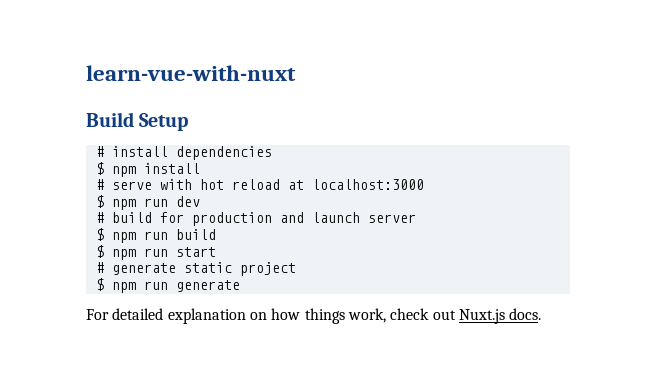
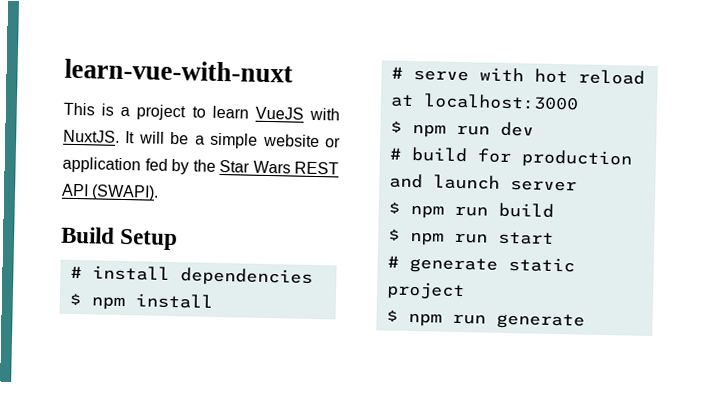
(296, 73) none -> [63,102,340,121] [63,129,341,149] [62,156,339,175] [61,183,160,201] // This is a project to learn VueJS with NuxtJS. It will be a simple website or application fed by the Star Wars REST API (SWAPI).
[86,308,542,324] // For detailed explanation on how things work, check out Nuxt.js docs. -> (585, 321) none

